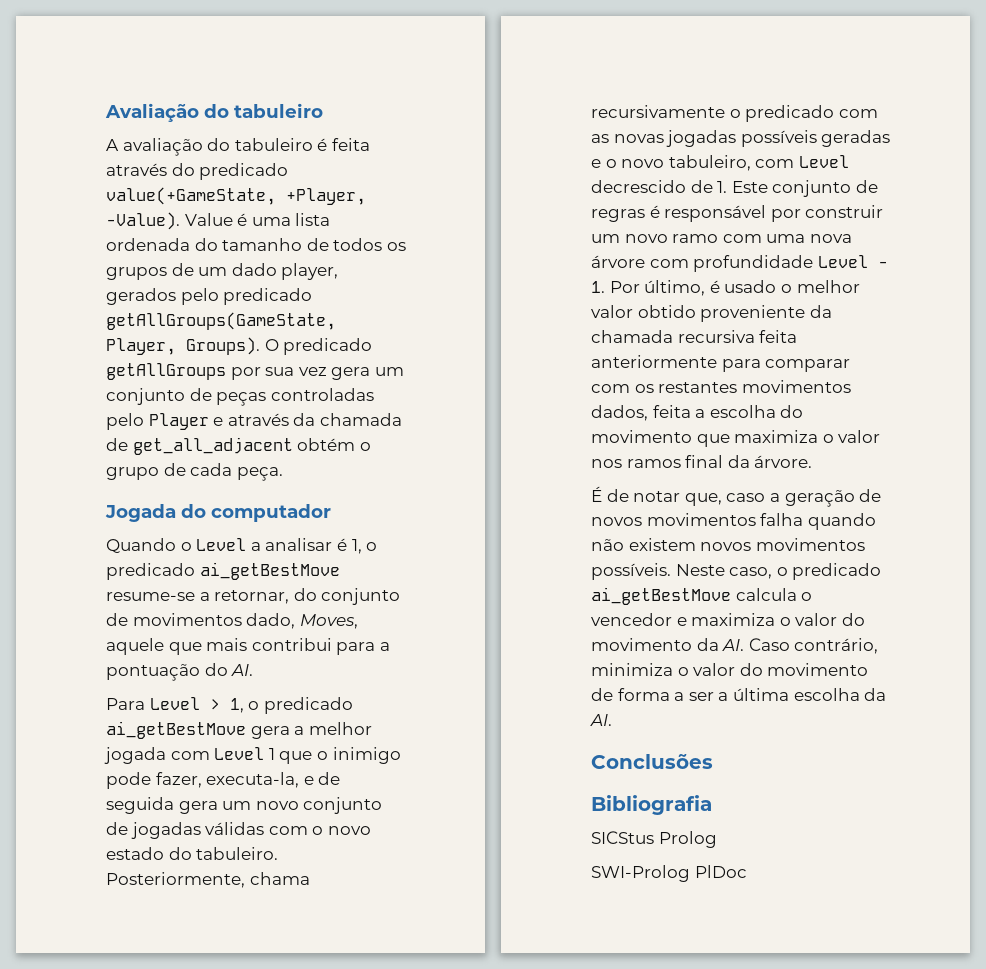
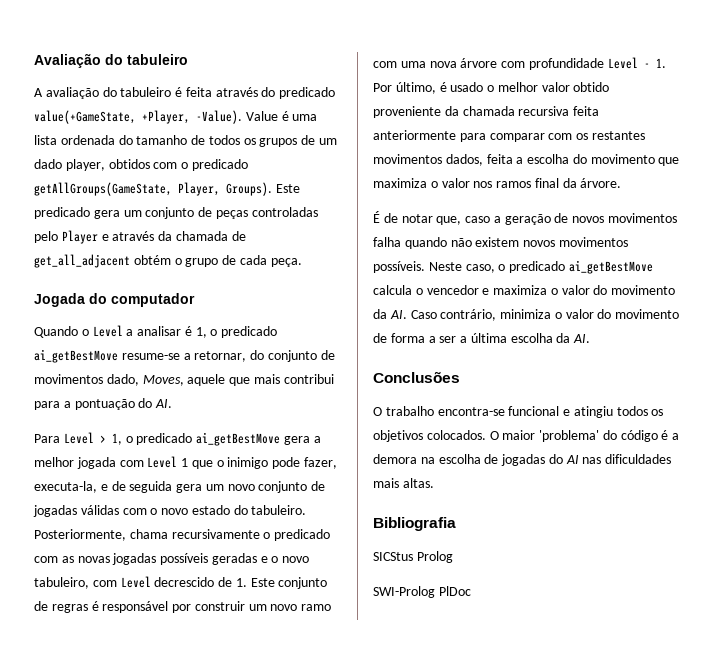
[106,288,219,305] gerados pelo -> [108,159,189,169] obtidos com o
[264,338,373,355] [106,363,327,380] O predicado getAllGroups por sua vez -> [275,184,300,193] [34,207,90,219] Este predicado
(713, 761) none -> [373,406,664,418] [373,430,680,442] [373,454,672,466] [373,478,434,488] // O trabalho encontra-se funcional e atingiu todos os objetivos colocados. O maior 'problema' do código é a demora na escolha de jogadas do AI nas dificuldades mais altas.

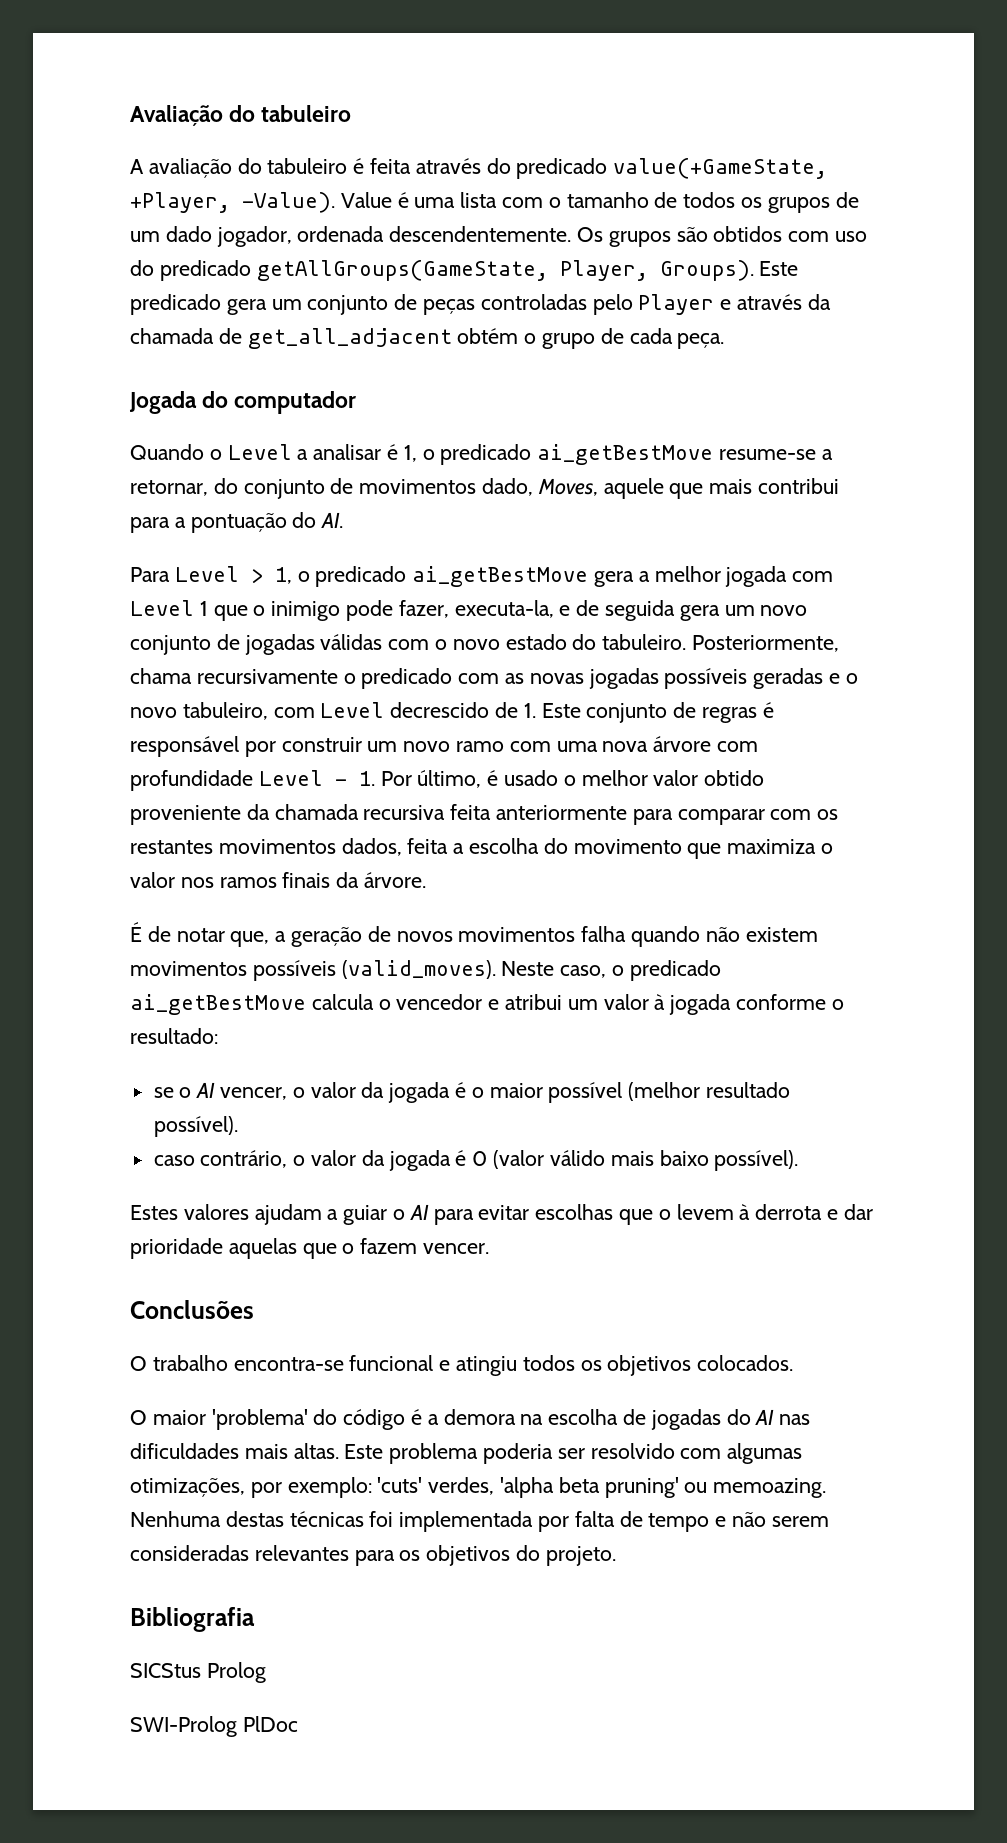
[60,135,133,145] ordenada do -> [502,197,561,208] com o
[65,159,189,171] player, obtidos com o -> [216,226,868,247] [130,260,154,276] jogador, ordenada descendentemente. Os grupos são obtidos com uso do
[534,178,559,188] final -> [282,872,331,888] finais
[465,216,491,223] caso -> (270, 939) none
[523,237,628,247] [373,261,425,273] novos movimentos possíveis. -> [130,960,496,981] movimentos possíveis (valid_moves).
[493,285,676,295] [373,309,680,321] [373,333,591,343] maximiza o valor do movimento da AI. Caso contrário, minimiza o valor do movimento de forma a ser a última escolha da AI. -> [505,994,844,1015] [130,1028,218,1044] [153,1082,791,1103] [153,1116,238,1137] [153,1150,799,1171] [130,1204,873,1225] [130,1238,490,1259] atribui um valor à jogada conforme o resultado: // se o AI vencer, o valor da jogada é o maior possível (melhor resultado possível). // caso contrário, o valor da jogada é 0 (valor válido mais baixo possível). // Estes valores ajudam a guiar o AI para evitar escolhas que o levem à derrota e dar prioridade aquelas que o fazem vencer.
(486, 435) none -> (794, 1363) //
(434, 483) none -> [344,1443,803,1464] [130,1477,827,1498] [130,1511,829,1532] [130,1545,616,1566] Este problema poderia ser resolvido com algumas otimizações, por exemplo: 'cuts' verdes, 'alpha beta pruning' ou memoazing. Nenhuma destas técnicas foi implementada por falta de tempo e não serem consideradas relevantes para os objetivos do projeto.

